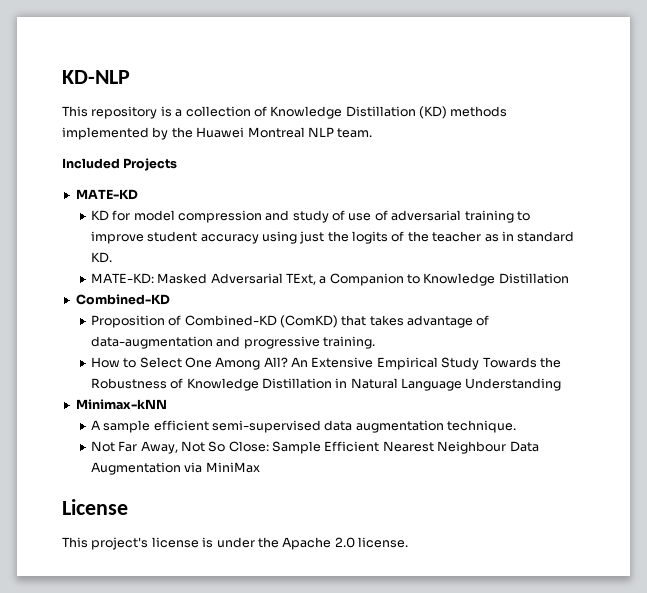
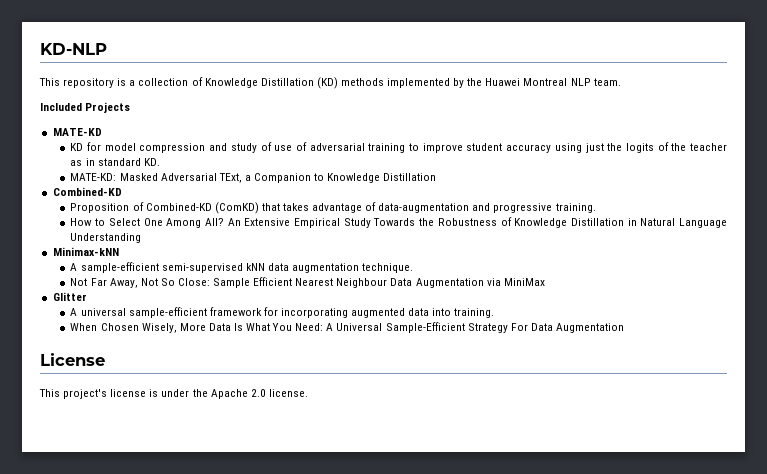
[103,420,321,433] sample efficient semi-supervised -> [80,262,265,273] sample-efficient semi-supervised kNN
(260, 467) none -> [52,292,87,301] [70,307,495,318] [70,322,624,333] // Glitter // A universal sample-efficient framework for incorporating augmented data into training. // When Chosen Wisely, More Data Is What You Need: A Universal Sample-Efficient Strategy For Data Augmentation

